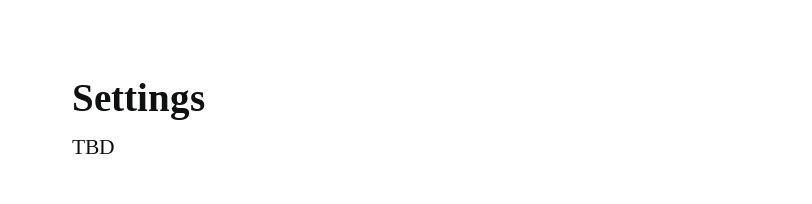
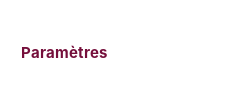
[72,83,205,120] [72,140,115,154] Settings // TBD -> [21,45,107,58] Paramètres

